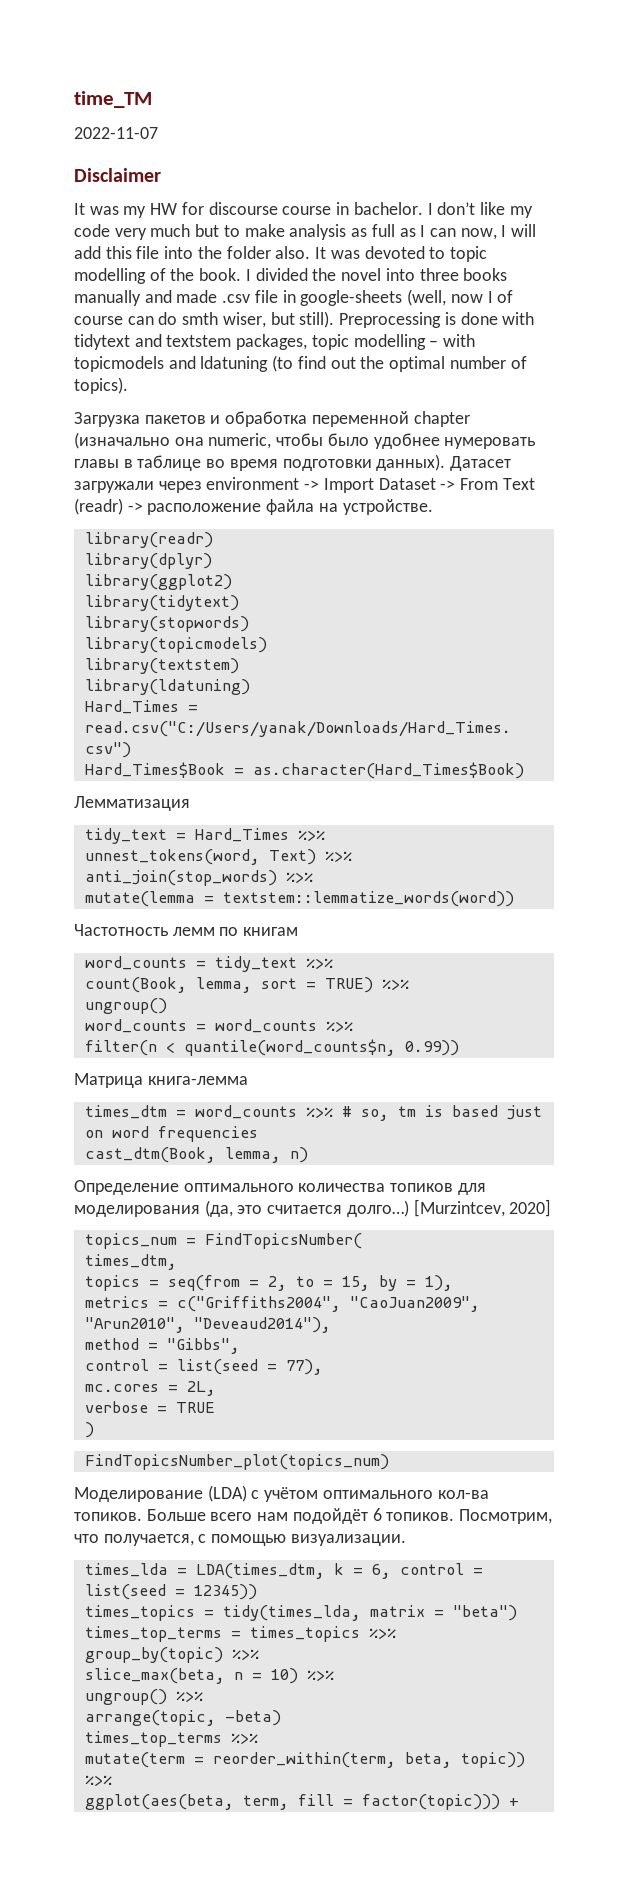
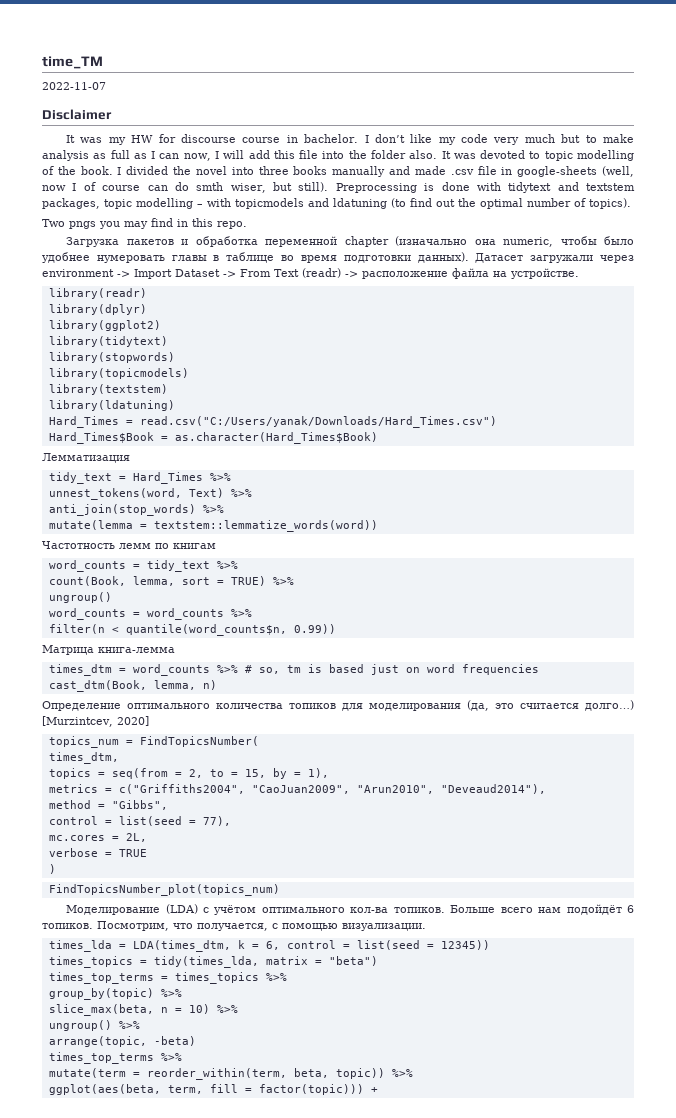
(128, 385) none -> [42,218,247,229] // Two pngs you may find in this repo.

